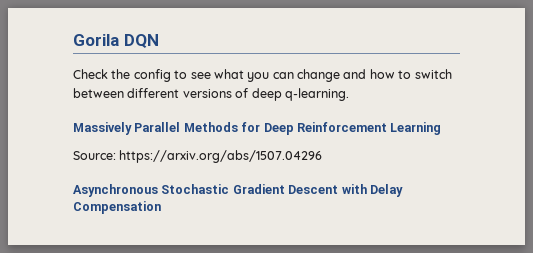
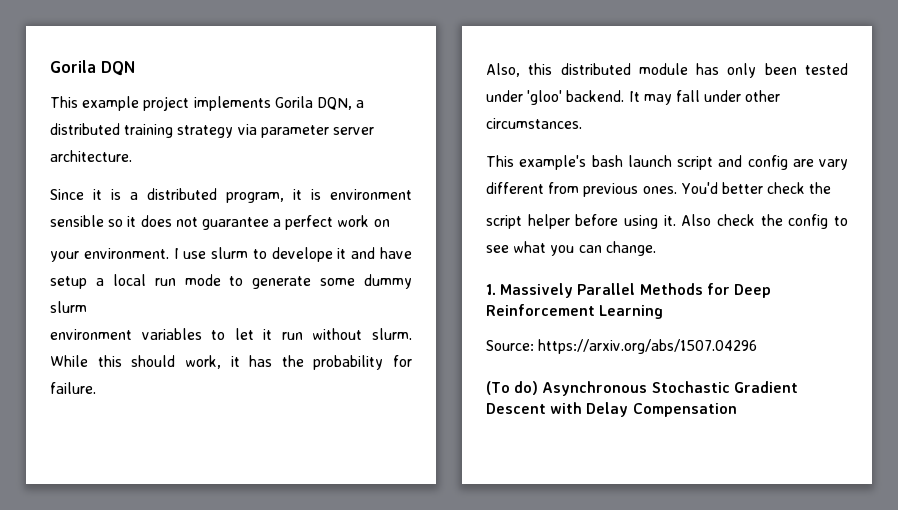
[73,69,108,79] Check -> [50,96,365,111] [50,123,374,138] [50,150,132,162] [50,188,412,203] [50,215,390,230] [50,247,412,262] [50,274,412,289] [50,301,87,313] [50,328,412,340] [50,355,412,370] [50,382,96,394] [486,63,848,78] [486,90,781,105] [486,118,582,129] [486,155,848,170] [486,182,832,197] [486,214,755,229] This example project implements Gorila DQN, a distributed training strategy via parameter server architecture. // Since it is a distributed program, it is environment sensible so it does not guarantee a perfect work on // your environment. I use slurm to develope it and have setup a local run mode to generate some dummy slurm // environment variables to let it run without slurm. While this should work, it has the probability for failure. // Also, this distributed module has only been tested under 'gloo' backend. It may fall under other circumstances. // This example's bash launch script and config are vary different from previous ones. You'd better check the // script helper before using it. Also check
[297,69,452,82] [73,88,349,101] change and how to switch between different versions of deep q-learning. // -> [605,241,656,256] [486,284,496,295] change. // 1.
(323, 156) none -> [486,381,539,395] (To do)

